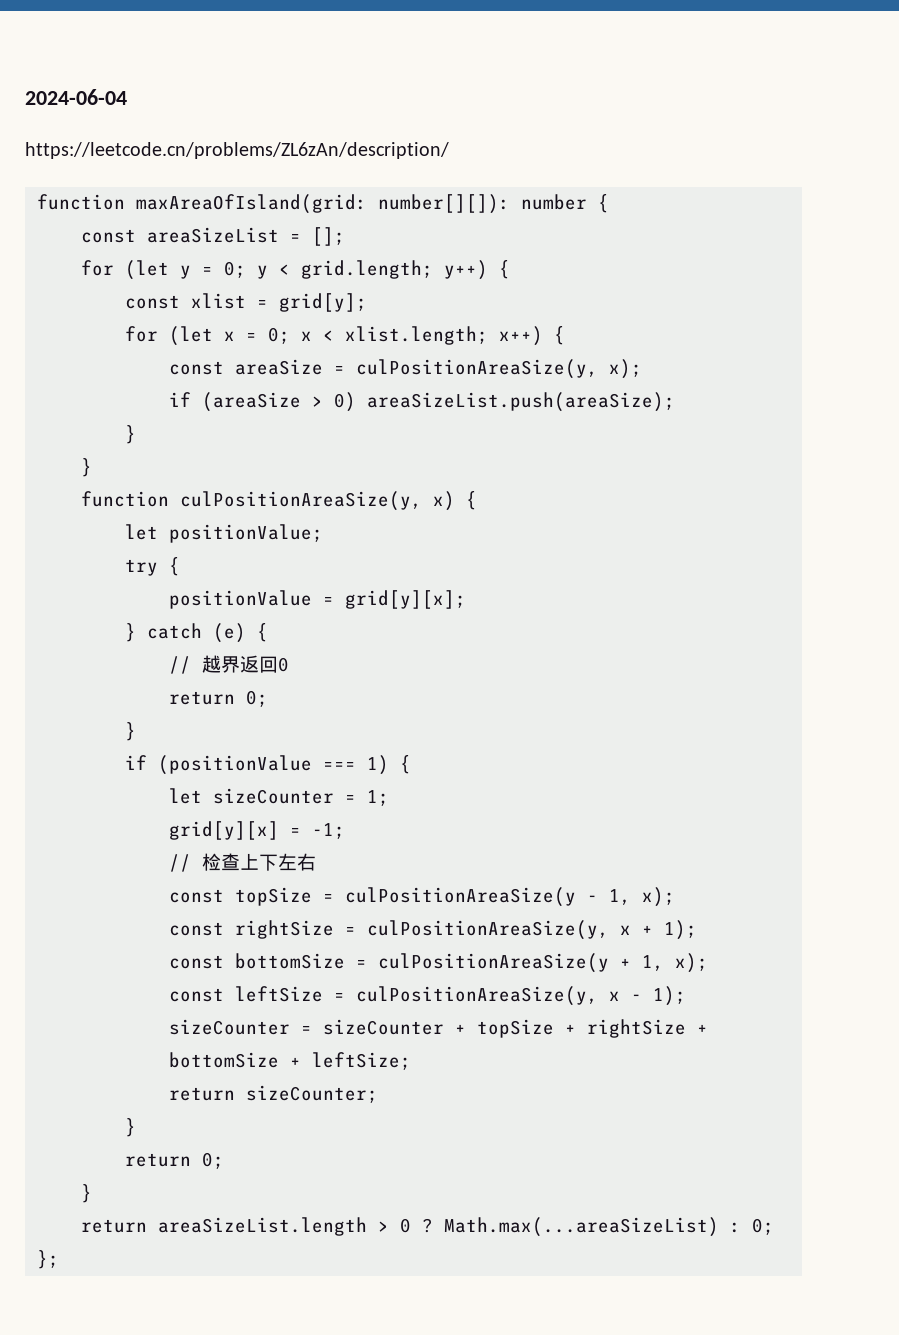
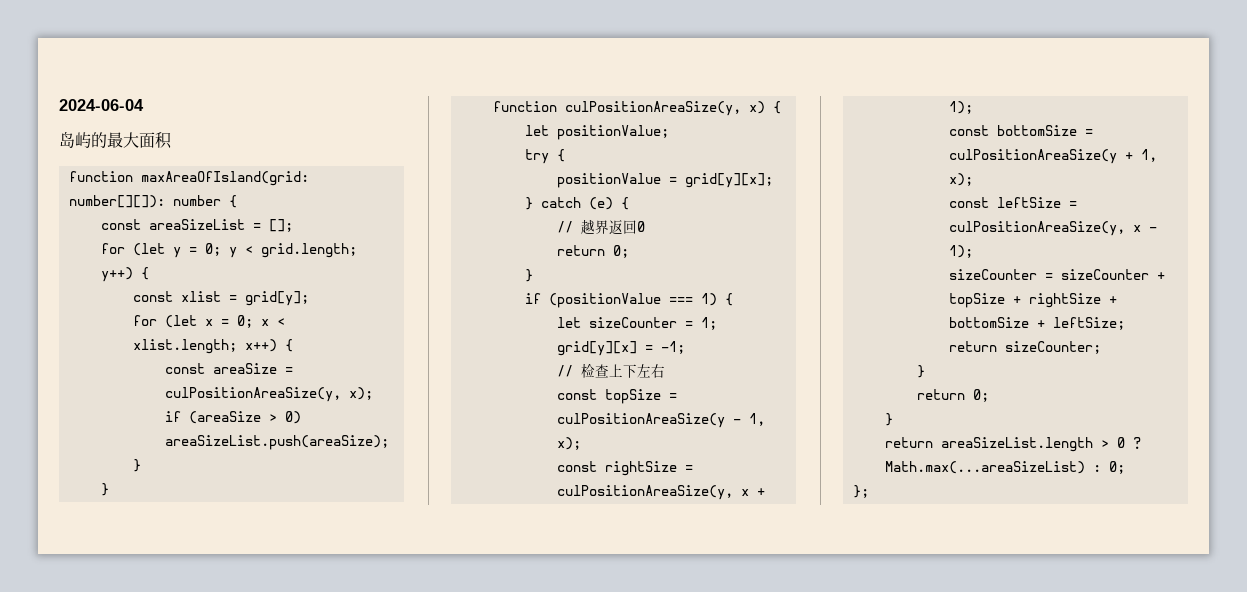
[25,142,449,159] https://leetcode.cn/problems/ZL6zAn/description/ -> [59,132,172,149] 岛屿的最大面积

